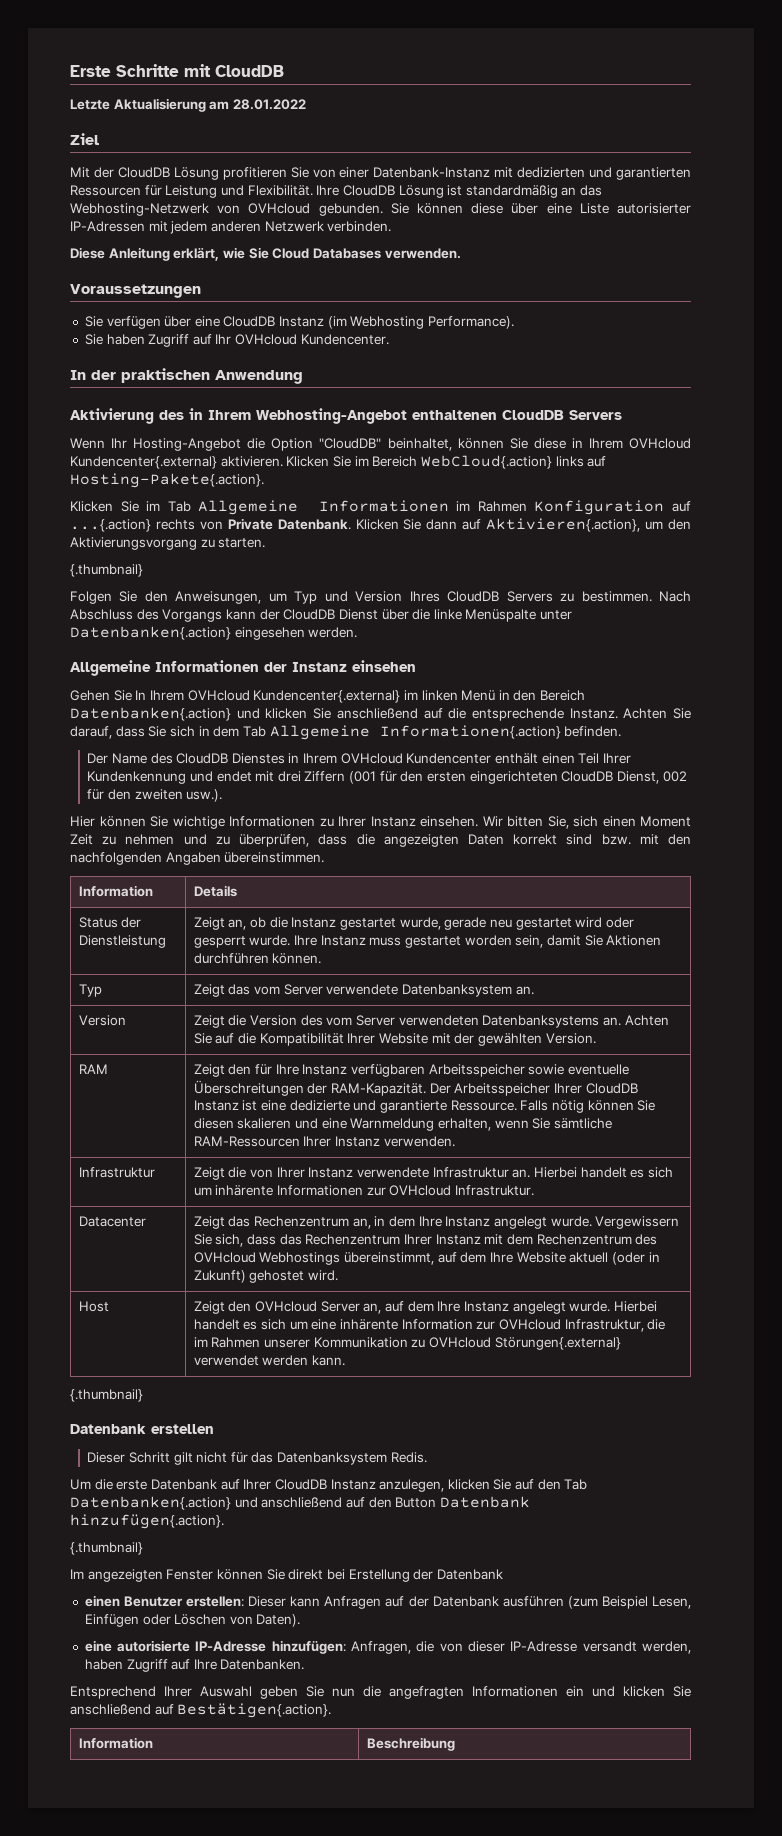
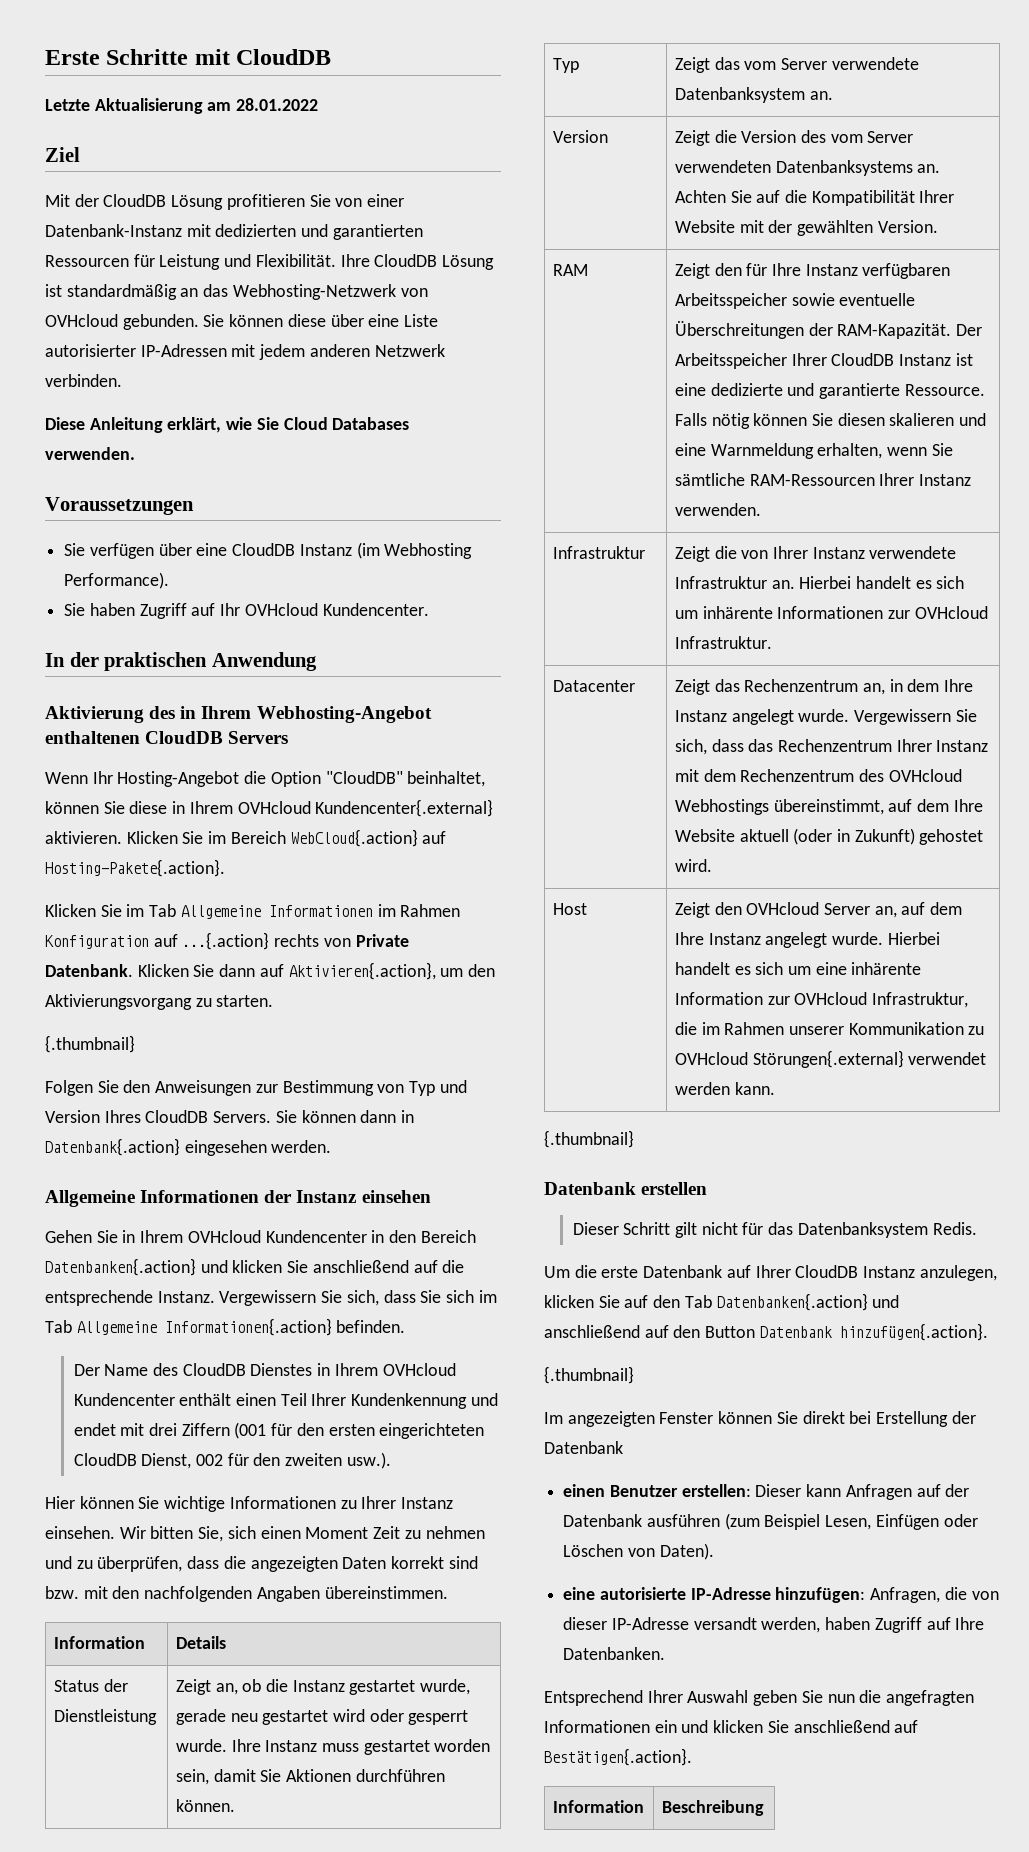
[555,456,584,467] links -> (418, 838) none
[175,591,287,604] Anweisungen, um -> [155,1080,405,1096] Anweisungen zur Bestimmung von
[506,591,691,602] [70,609,573,622] [70,626,231,640] Servers zu bestimmen. Nach Abschluss des Vorgangs kann der CloudDB Dienst über die linke Menüspalte unter Datenbanken{.action} -> [213,1110,415,1123] [45,1138,180,1156] Servers. Sie können dann in Datenbank{.action}
[135,690,496,703] In Ihrem OVHcloud Kundencenter{.external} im linken Menü -> [122,1230,367,1243] in Ihrem OVHcloud Kundencenter
[623,708,691,719] [70,726,112,739] Achten Sie darauf, -> [219,1290,379,1306] Vergewissern Sie sich,
[198,726,240,737] in dem -> [478,1290,497,1303] im

